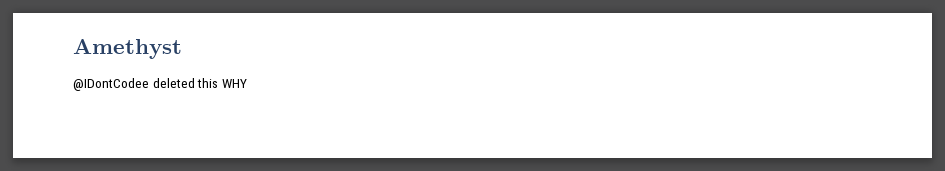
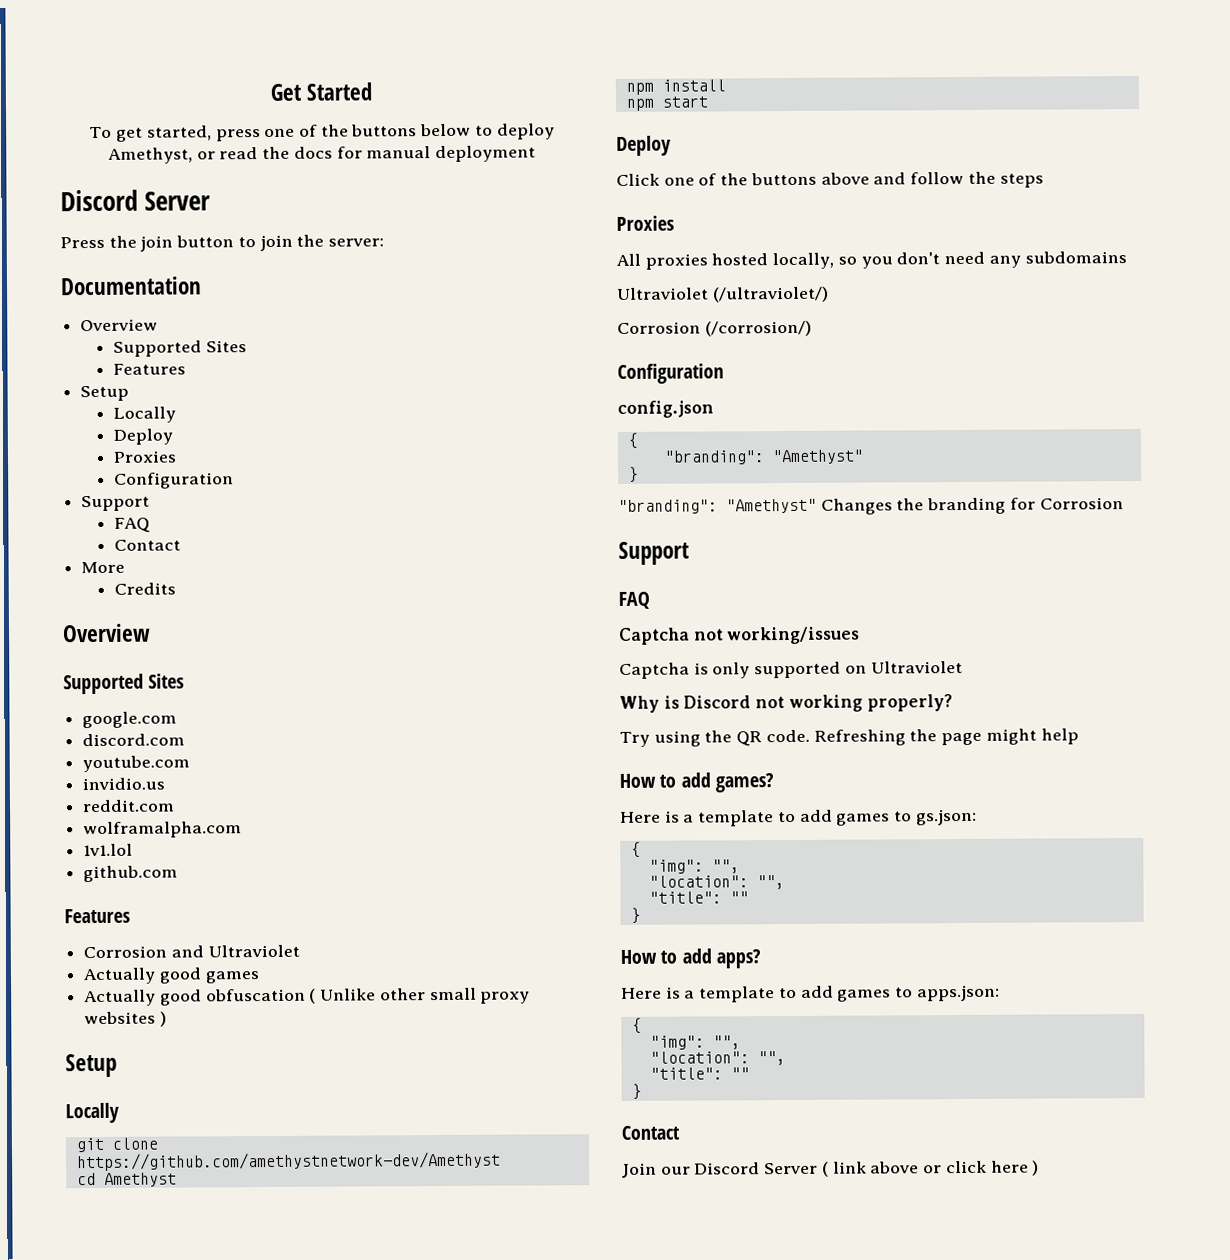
[73,39,182,59] [73,78,247,91] Amethyst // @IDontCodee deleted this WHY -> [269,82,373,101] [89,123,555,142] [107,145,537,164] [60,189,212,212] [60,234,385,252] [60,276,202,296] [80,318,159,332] [113,340,247,357] [113,363,187,375] [80,385,130,402] [113,406,177,423] [113,428,174,445] [113,450,178,463] [114,472,235,489] [81,495,151,512] [114,517,152,533] [114,539,182,551] [81,561,126,574] [114,582,177,595] [62,623,151,643] [63,673,185,695] [82,711,178,729] [82,733,186,747] [82,755,191,773] [82,777,166,791] [82,799,176,813] [83,821,243,839] [83,843,134,857] [83,865,179,883] [64,908,130,924] [83,944,300,959] [83,967,260,985] [84,987,531,1007] [84,1011,167,1027] [65,1053,117,1078] [65,1102,119,1124] [75,1137,158,1153] [76,1151,501,1172] [76,1172,177,1187] [625,79,726,95] [625,96,708,111] [616,135,671,156] [616,171,1044,188] [616,215,674,231] [616,251,1127,270] [617,286,829,303] [617,320,812,337] [617,363,724,384] [617,400,714,418] [627,432,638,449] [663,449,864,465] [628,466,639,483] [618,497,1124,515] [618,541,689,565] [618,591,650,609] [618,626,861,645] [619,661,963,679] [619,694,953,713] [619,728,1079,747] [619,772,774,793] [620,808,977,827] [630,841,641,858] [648,859,740,874] [648,875,785,890] [648,891,749,904] [630,907,641,924] [620,948,761,969] [621,984,1000,1003] [631,1017,642,1034] [649,1035,741,1050] [649,1051,786,1066] [649,1067,750,1080] [631,1083,642,1100] [621,1125,680,1140] [622,1160,1040,1178] Get Started // To get started, press one of the buttons below to deploy Amethyst, or read the docs for manual deployment // Discord Server // Press the join button to join the server: // Documentation // Overview // Supported Sites // Features // Setup // Locally // Deploy // Proxies // Configuration // Support // FAQ // Contact // More // Credits // Overview // Supported Sites // google.com // discord.com // youtube.com // invidio.us // reddit.com // wolframalpha.com // 1v1.lol // github.com // Features // Corrosion and Ultraviolet // Actually good games // Actually good obfuscation ( Unlike other small proxy websites ) // Setup // Locally // git clone https://github.com/amethystnetwork-dev/Amethyst // cd Amethyst // npm install // npm start // Deploy // Click one of the buttons above and follow the steps // Proxies // All proxies hosted locally, so you don't need any subdomains // Ultraviolet (/ultraviolet/) // Corrosion (/corrosion/) // Configuration // config.json // { // "branding": "Amethyst" // } // "branding": "Amethyst" Changes the branding for Corrosion // Support // FAQ // Captcha not working/issues // Captcha is only supported on Ultraviolet // Why is Discord not working properly? // Try using the QR code. Refreshing the page might help // How to add games? // Here is a template to add games to gs.json: // { // "img": "", // "location": "", // "title": "" // } // How to add apps? // Here is a template to add games to apps.json: // { // "img": "", // "location": "", // "title": "" // } // Contact // Join our Discord Server ( link above or click here )

